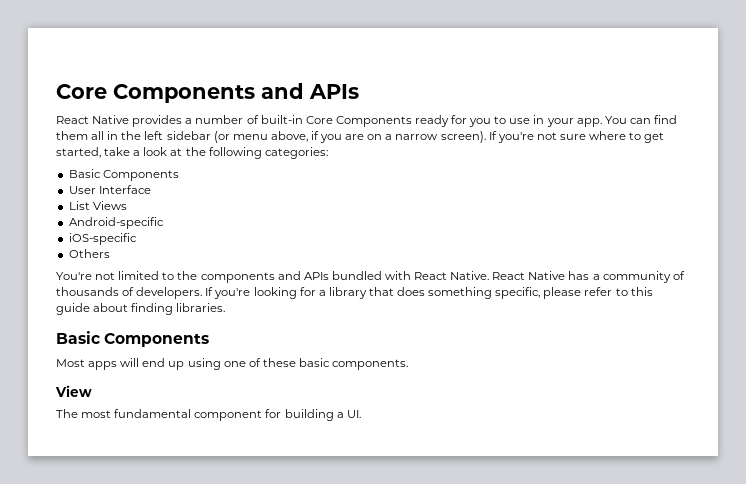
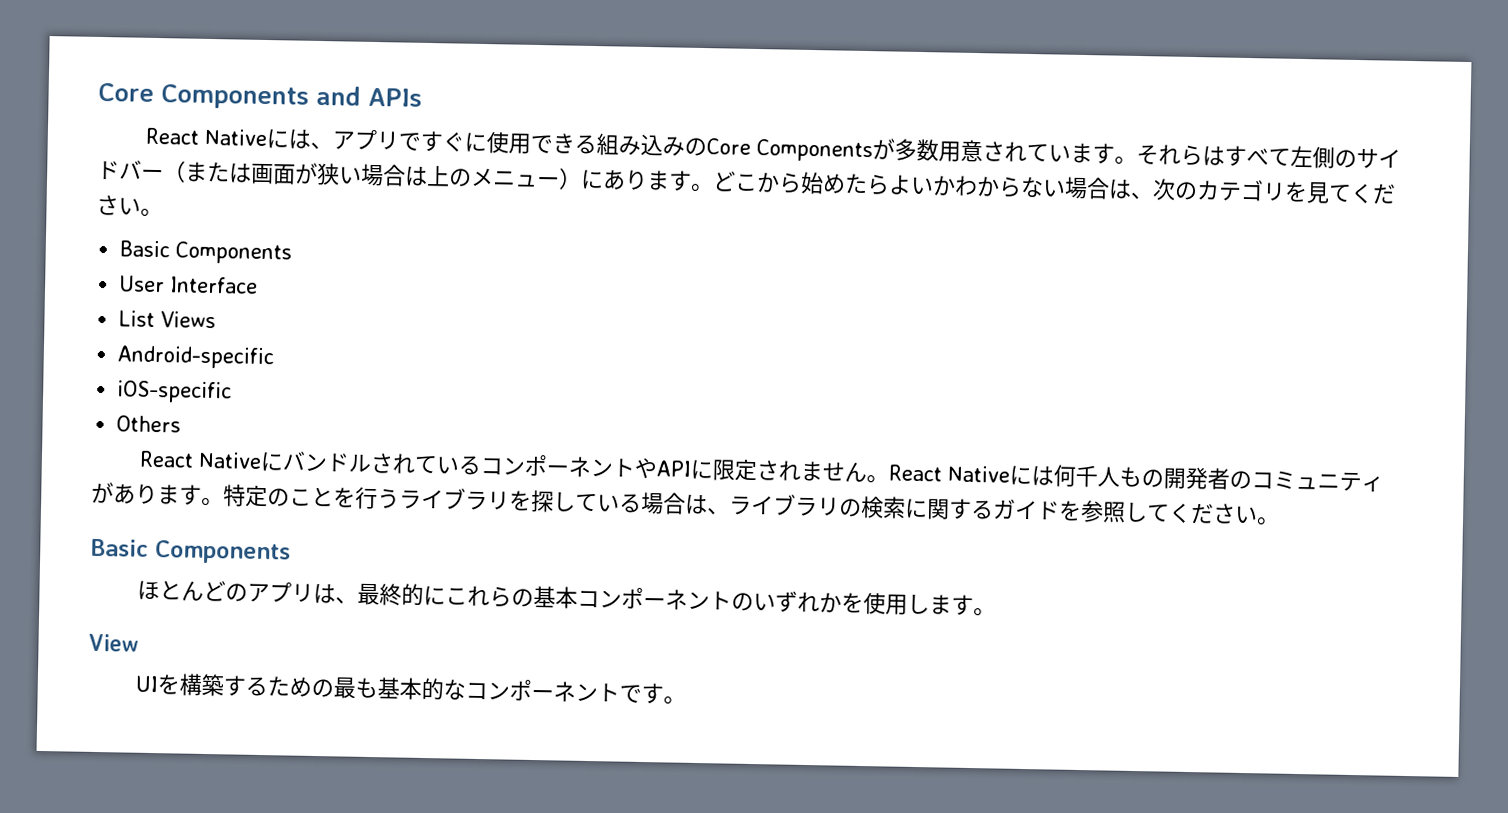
[132,115,677,127] [56,131,665,143] [56,147,328,159] provides a number of built-in Core Components ready for you to use in your app. You can find them all in the left sidebar (or menu above, if you are on a narrow screen). If you're not sure where to get started, take a look at the following categories: -> [266,129,1402,169] [97,160,1396,205] [96,194,163,218] には、アプリですぐに使用できる組み込みのCore Componentsが多数用意されています。それらはすべて左側のサイドバー（または画面が狭い場合は上のメニュー）にあります。どこから始めたらよいかわからない場合は、次のカテゴリを見てください。
[56,271,685,283] [56,287,653,299] [56,303,226,315] [56,331,210,347] [56,358,409,370] [55,385,92,397] [56,409,361,421] You're not limited to the components and APIs bundled with React Native. React Native has a community of thousands of developers. If you're looking for a library that does something specific, please refer to this guide about finding libraries. // Basic Components // Most apps will end up using one of these basic components. // View // The most fundamental component for building a UI. -> [139,450,1385,493] [91,481,1280,526] [90,538,291,565] [137,580,997,617] [88,633,139,652] [135,673,687,705] React NativeにバンドルされているコンポーネントやAPIに限定されません。React Nativeには何千人もの開発者のコミュニティがあります。特定のことを行うライブラリを探している場合は、ライブラリの検索に関するガイドを参照してください。 // Basic Components // ほとんどのアプリは、最終的にこれらの基本コンポーネントのいずれかを使用します。 // View // UIを構築するための最も基本的なコンポーネントです。

